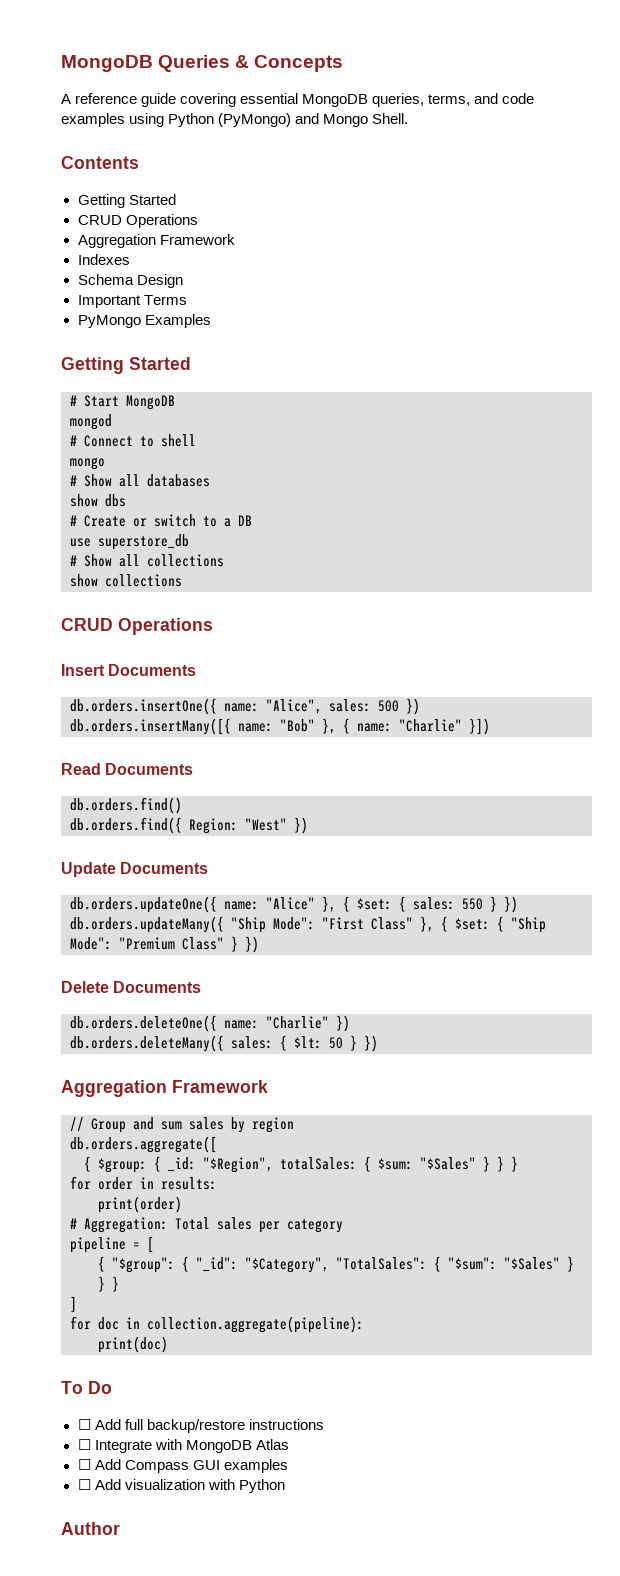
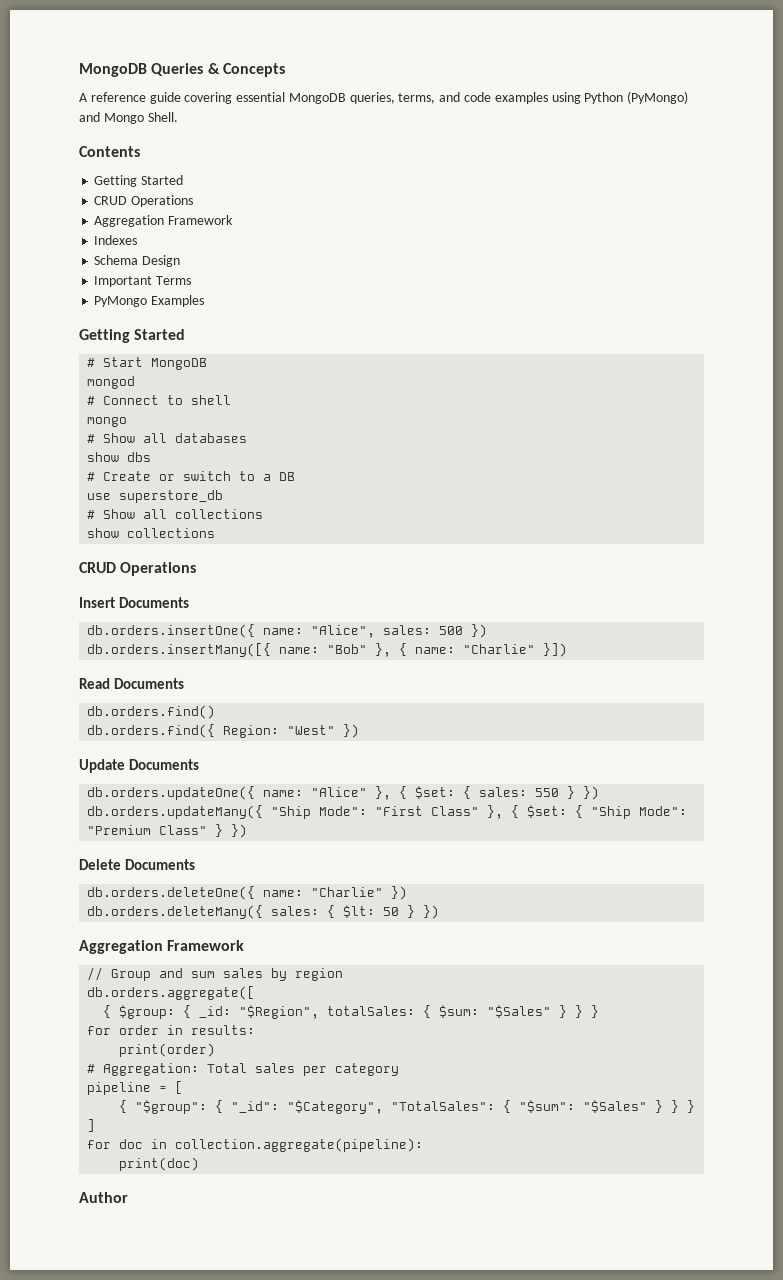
[61,1381,112,1394] [77,1419,324,1433] [77,1439,289,1453] [77,1459,288,1473] [77,1479,285,1493] // To Do // ☐ Add full backup/restore instructions // ☐ Integrate with MongoDB Atlas // ☐ Add Compass GUI examples // ☐ Add visualization with Python -> (200, 1164) none

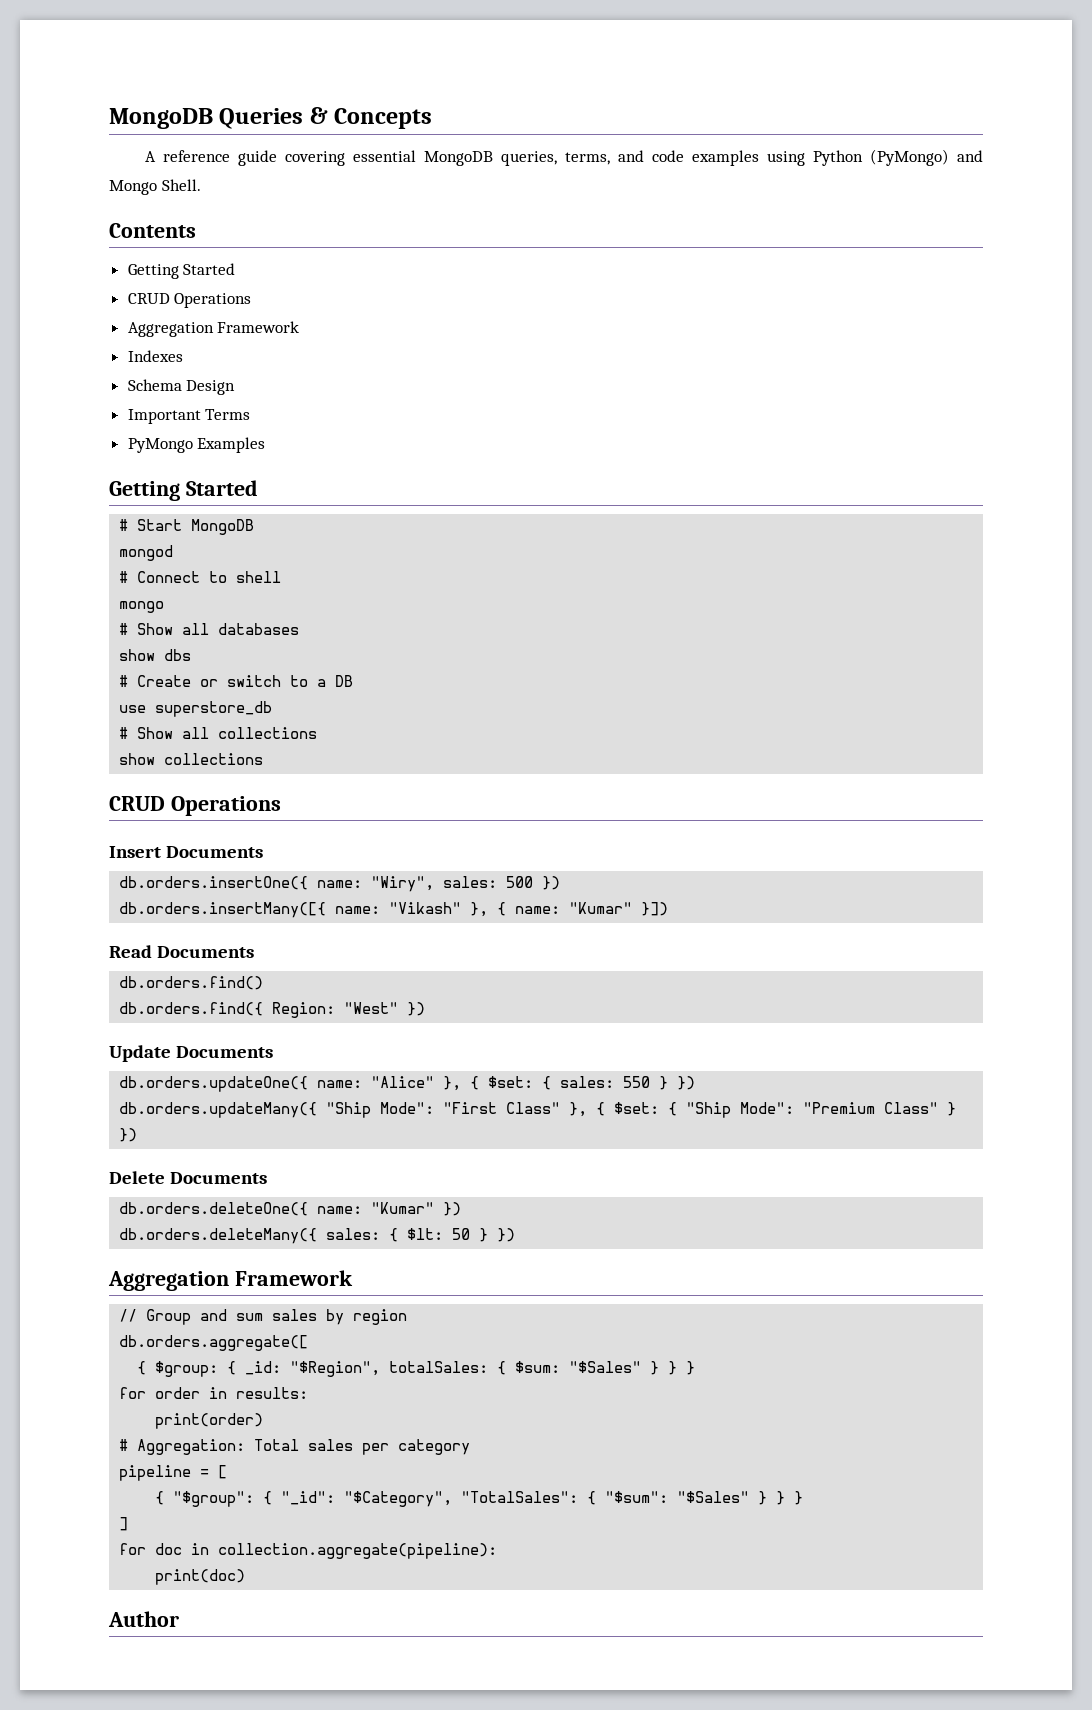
[311,625,376,638] "Alice", -> [371,876,435,892] "Wiry",
[327,644,368,654] "Bob" -> [389,902,462,914] "Vikash"
[463,644,536,654] "Charlie" -> [569,902,633,914] "Kumar"
[311,887,384,897] "Charlie" -> [371,1202,435,1214] "Kumar"

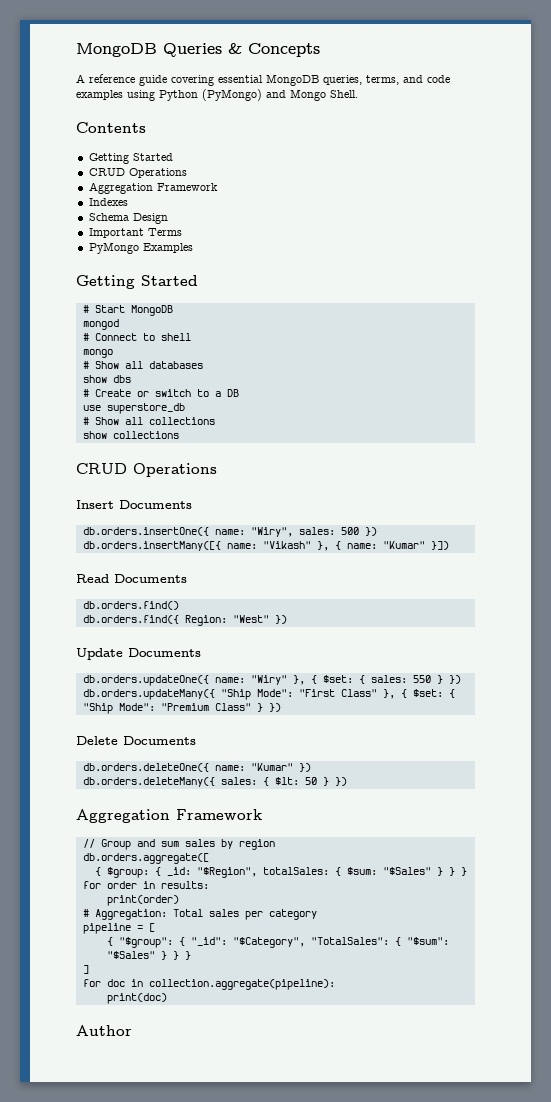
[371,1076,435,1088] "Alice" -> [250,675,287,685] "Wiry"

